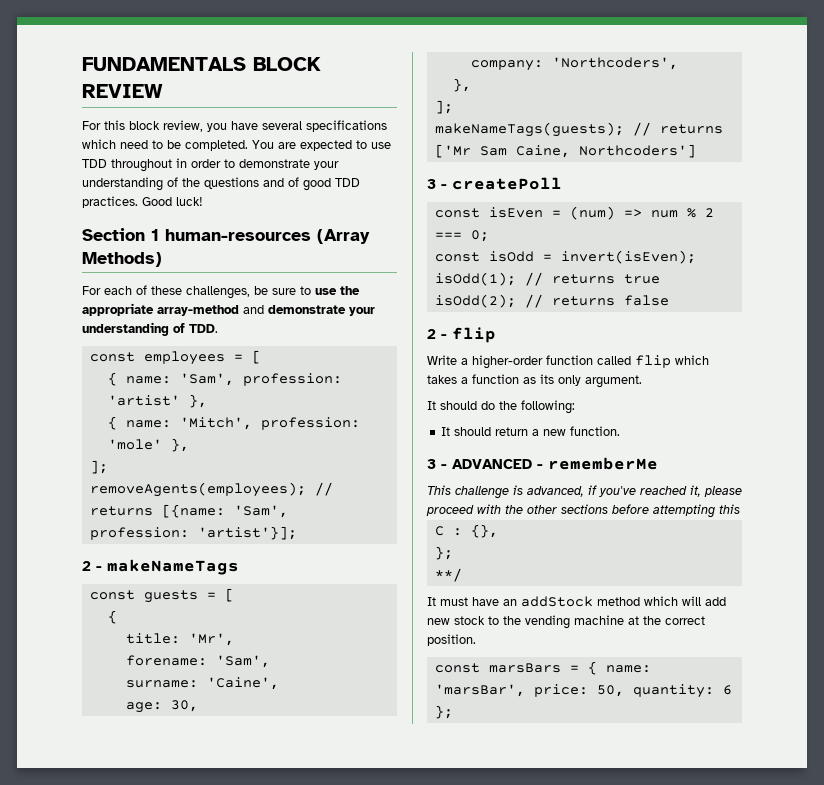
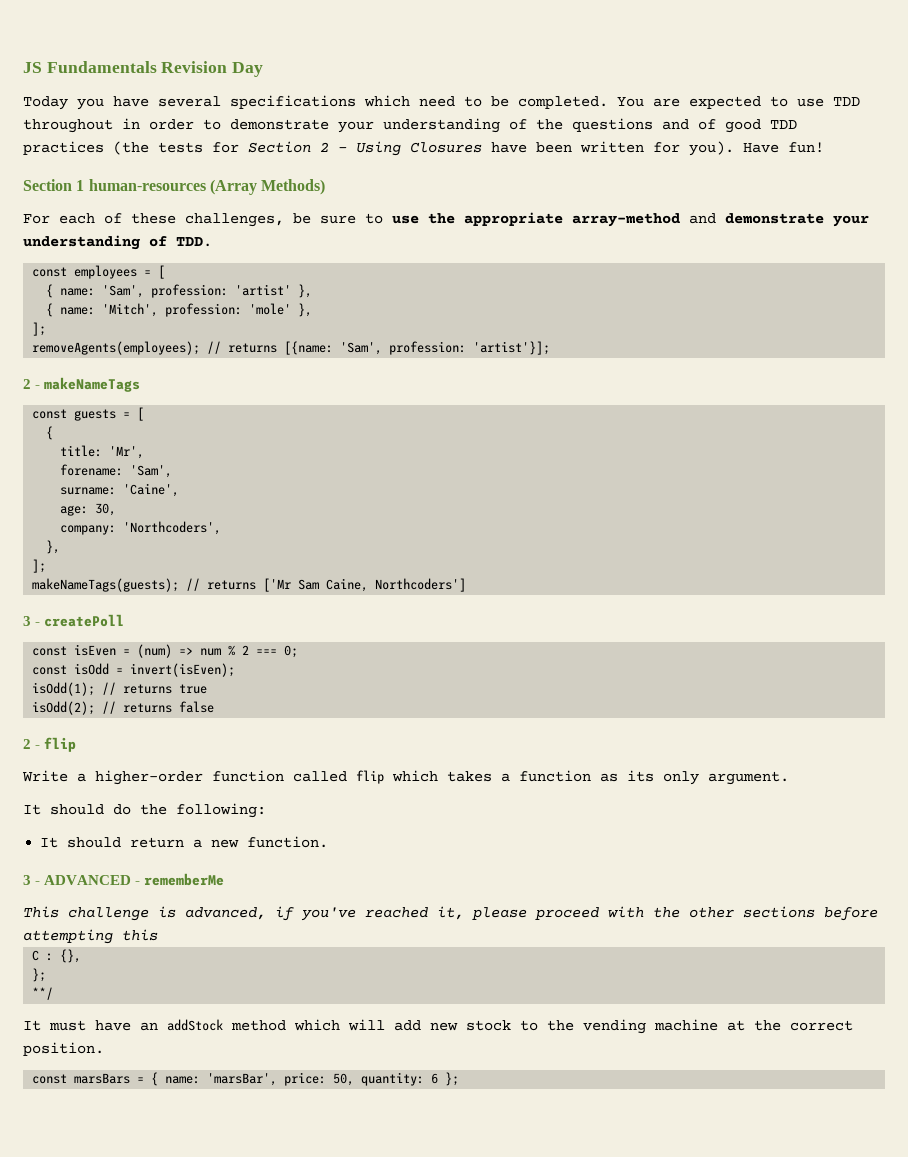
[82,57,321,71] [82,84,163,98] [82,120,203,132] FUNDAMENTALS BLOCK REVIEW // For this block review, -> [23,61,264,77] [23,96,68,110] JS Fundamentals Revision Day // Today
[82,196,203,208] practices. Good luck! -> [23,141,824,156] practices (the tests for Section 2 - Using Closures have been written for you). Have fun!

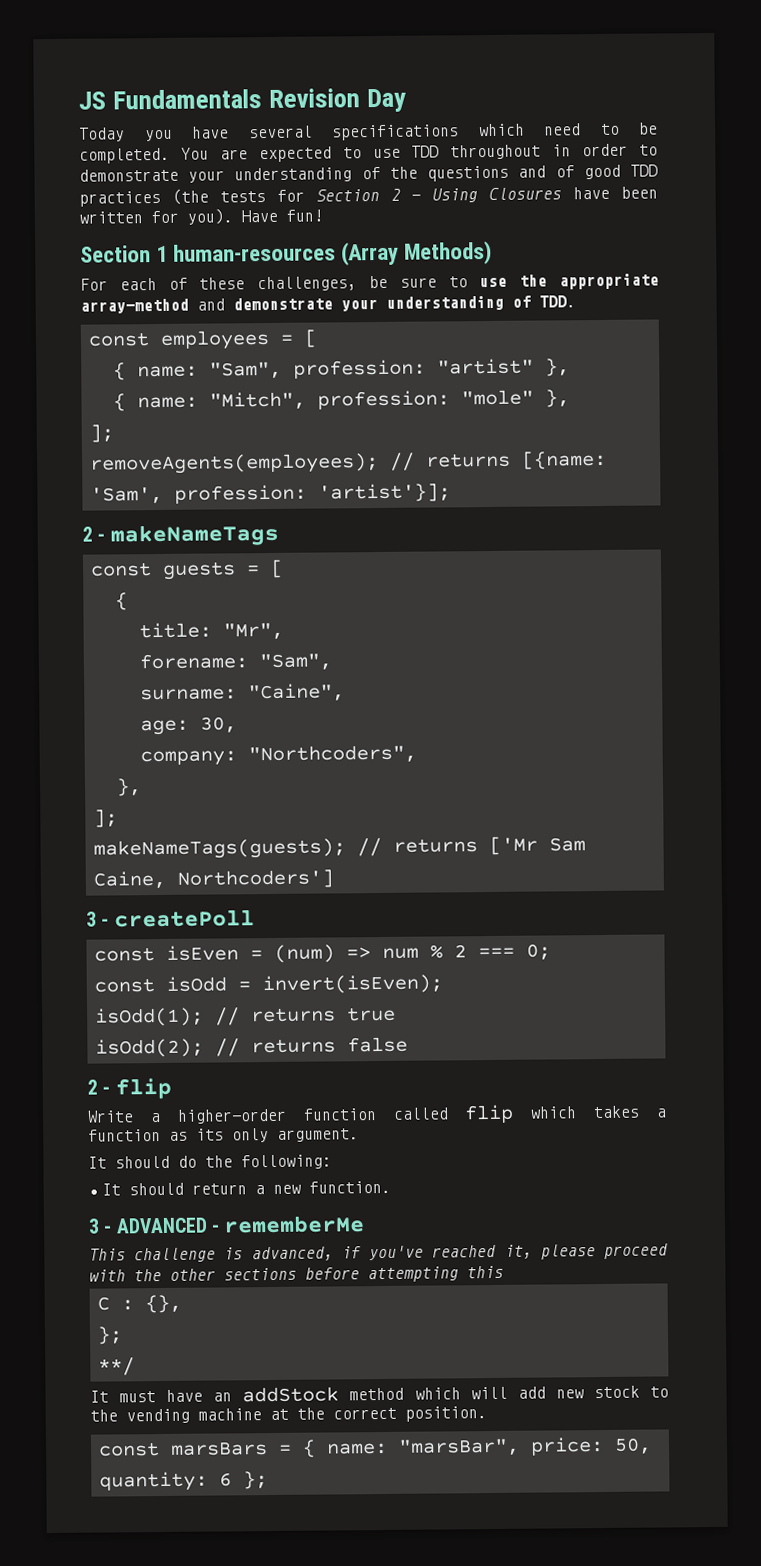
[102,284,292,298] 'Sam', profession: 'artist' -> [208,358,534,379] "Sam", profession: "artist"
[102,303,292,317] 'Mitch', profession: 'mole' -> [208,389,534,410] "Mitch", profession: "mole"
[109,446,145,459] 'Mr', -> [222,622,284,640] "Mr",
[130,465,173,478] 'Sam', -> [258,653,332,671] "Sam",
[123,483,180,497] 'Caine', -> [247,683,345,702] "Caine",
[123,521,222,535] 'Northcoders', -> [247,744,417,764] "Northcoders",
[207,1073,278,1086] 'marsBar', -> [397,1438,520,1456] "marsBar",

